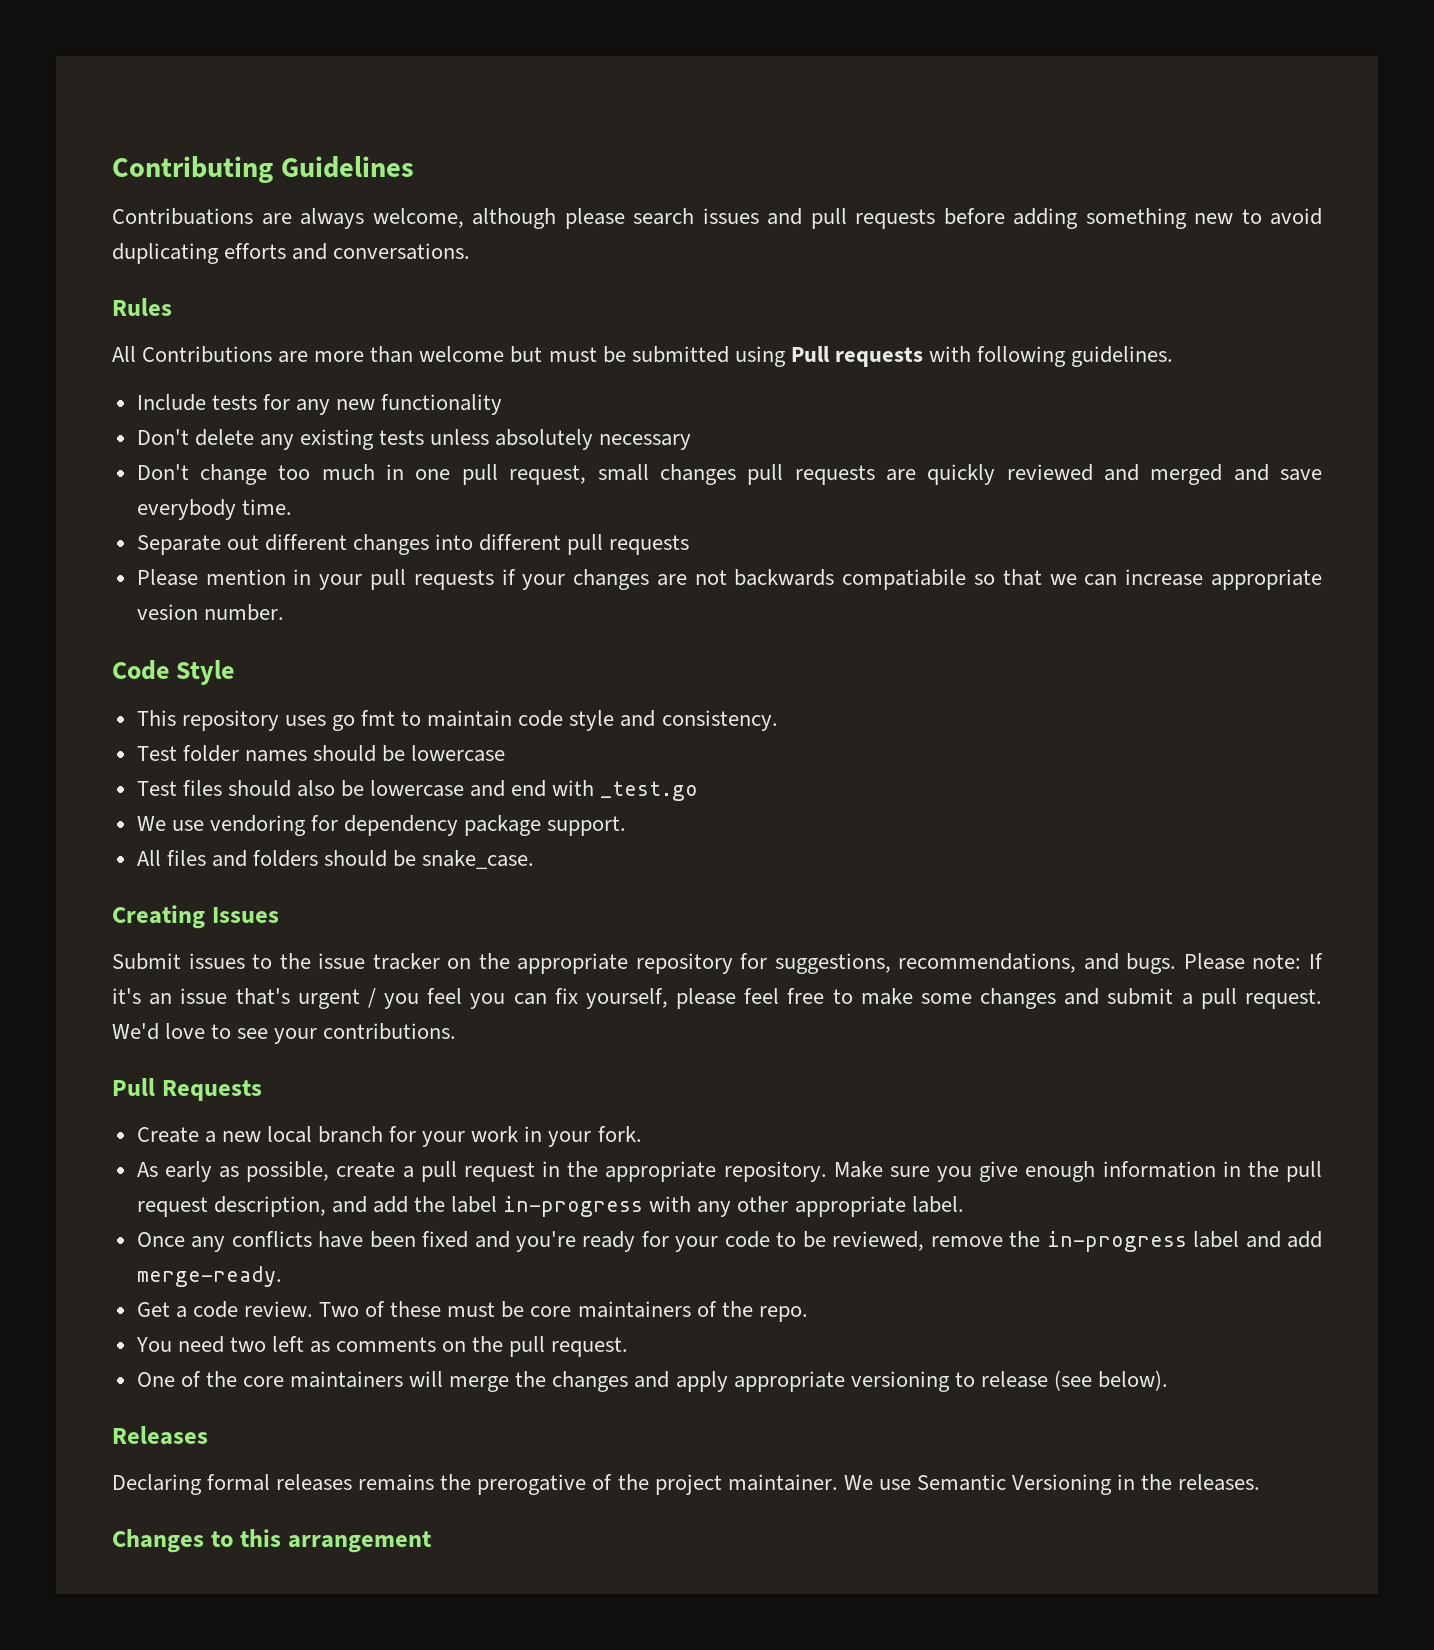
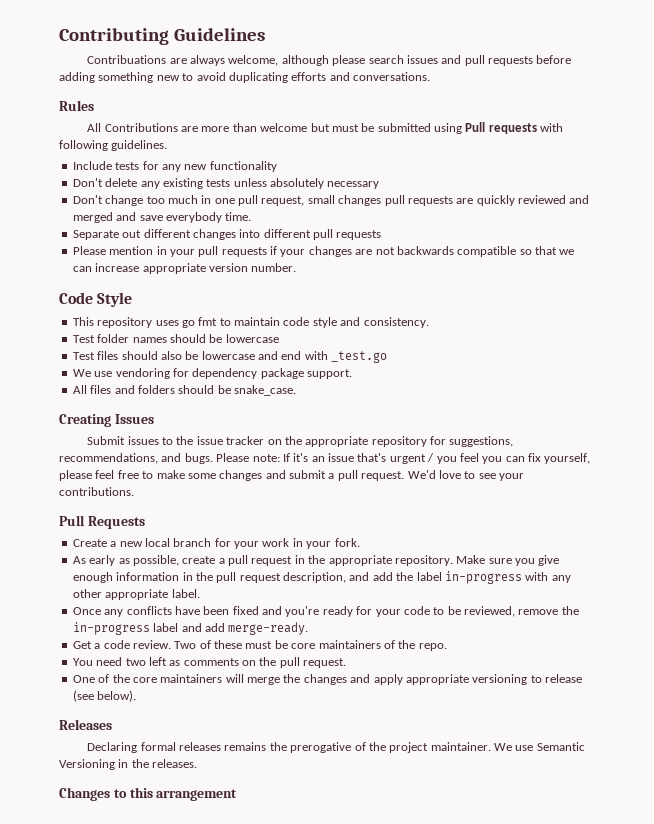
[842,569,967,590] compatiabile -> [457,246,517,257] compatible
[136,604,198,620] vesion -> [208,263,248,272] version

